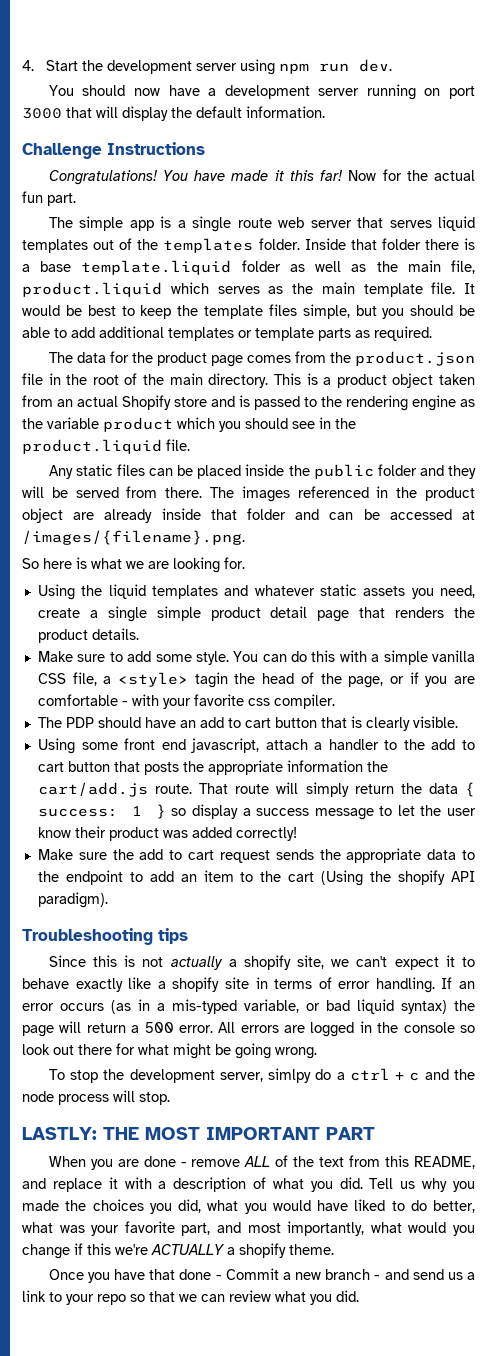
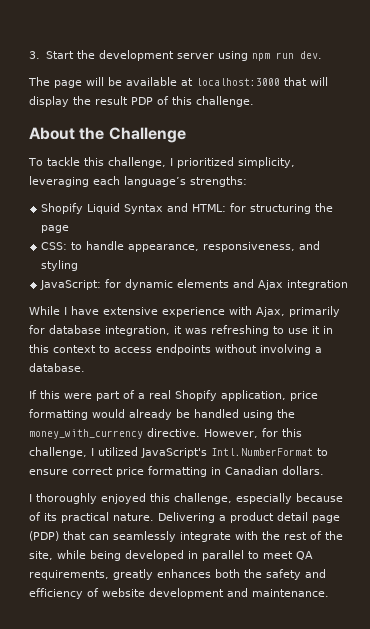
[22,60,34,71] 4. -> [29,51,40,59] 3.
[48,84,476,100] [22,106,325,121] [22,142,205,159] [48,169,476,185] [22,191,76,206] [48,216,475,232] [22,238,476,253] [22,260,476,275] [22,282,475,297] [22,304,475,319] [22,326,432,341] [48,351,476,367] [22,373,476,388] [22,395,475,411] [22,417,356,432] [22,439,190,454] [48,464,476,479] [22,486,476,502] [22,508,475,523] [22,530,245,545] [22,557,245,573] [37,584,476,600] [37,606,475,622] [37,628,139,643] [37,650,475,665] [37,672,475,688] [37,694,335,709] [37,716,458,731] [37,738,476,754] [37,760,388,775] [37,782,476,797] [37,804,476,820] [37,826,297,841] [37,848,475,863] [37,870,476,886] [37,892,108,908] [22,928,188,945] [48,955,475,970] [22,977,475,993] [22,999,475,1014] [22,1021,475,1037] [22,1043,317,1059] [48,1068,475,1083] [22,1090,170,1105] [22,1127,375,1140] [48,1155,475,1170] [22,1177,476,1192] [22,1199,475,1214] [22,1221,476,1236] [22,1243,334,1259] [48,1268,476,1283] [22,1290,359,1305] You should now have a development server running on port 3000 that will display the default information. // Challenge Instructions // Congratulations! You have made it this far! Now for the actual fun part. // The simple app is a single route web server that serves liquid templates out of the templates folder. Inside that folder there is a base template.liquid folder as well as the main file, product.liquid which serves as the main template file. It would be best to keep the template files simple, but you should be able to add additional templates or template parts as required. // The data for the product page comes from the product.json file in the root of the main directory. This is a product object taken from an actual Shopify store and is passed to the rendering engine as the variable product which you should see in the product.liquid file. // Any static files can be placed inside the public folder and they will be served from there. The images referenced in the product object are already inside that folder and can be accessed at /images/{filename}.png. // So here is what we are looking for. // Using the liquid templates and whatever static assets you need, create a single simple product detail page that renders the product details. // Make sure to add some style. You can do this with a simple vanilla CSS file, a <style> tagin the head of the page, or if you are comfortable - with your favorite css compiler. // The PDP should have an add to cart button that is clearly visible. // Using some front end javascript, attach a handler to the add to cart button that posts the appropriate information the cart/add.js route. That route will simply return the data { success: 1 } so display a success message to let the user know their product was added correctly! // Make sure the add to cart request sends the appropriate data to the endpoint to add an item to the cart (Using the shopify API paradigm). // Troubleshooting tips // Since this is not actually a shopify site, we can't expect it to behave exactly like a shopify site in terms of error handling. If an error occurs (as in a mis-typed variable, or bad liquid syntax) the page will return a 500 error. All errors are logged in the console so look out there for what might be going wrong. // To stop the development server, simlpy do a ctrl + c and the node process will stop. // LASTLY: THE MOST IMPORTANT PART // When you are done - remove ALL of the text from this README, and replace it with a description of what you did. Tell us why you made the choices you did, what you would have liked to do better, what was your favorite part, and most importantly, what would you change if this we're ACTUALLY a shopify theme. // Once you have that done - Commit a new branch - and send us a link to your repo so that we can review what you did. -> [28,77,328,88] [29,96,254,107] [29,127,186,143] [28,157,295,168] [29,176,247,187] [41,203,334,214] [41,225,70,233] [41,241,321,252] [41,260,79,271] [40,279,349,290] [29,306,340,317] [29,325,333,336] [29,344,322,355] [29,363,85,372] [29,390,318,401] [29,409,295,420] [29,428,302,439] [29,447,328,458] [29,466,324,477] [29,493,343,504] [29,512,340,523] [29,531,343,542] [29,550,313,561] [29,569,326,580] [29,588,329,599] The page will be available at localhost:3000 that will display the result PDP of this challenge. // About the Challenge // To tackle this challenge, I prioritized simplicity, leveraging each language’s strengths: // Shopify Liquid Syntax and HTML: for structuring the page // CSS: to handle appearance, responsiveness, and styling // JavaScript: for dynamic elements and Ajax integration // While I have extensive experience with Ajax, primarily for database integration, it was refreshing to use it in this context to access endpoints without involving a database. // If this were part of a real Shopify application, price formatting would already be handled using the money_with_currency directive. However, for this challenge, I utilized JavaScript's Intl.NumberFormat to ensure correct price formatting in Canadian dollars. // I thoroughly enjoyed this challenge, especially because of its practical nature. Delivering a product detail page (PDP) that can seamlessly integrate with the rest of the site, while being developed in parallel to meet QA requirements, greatly enhances both the safety and efficiency of website development and maintenance.

